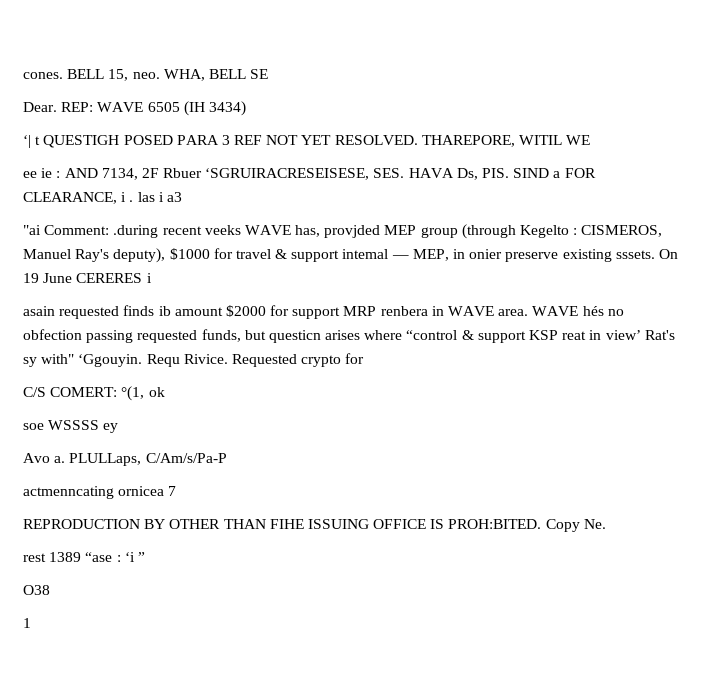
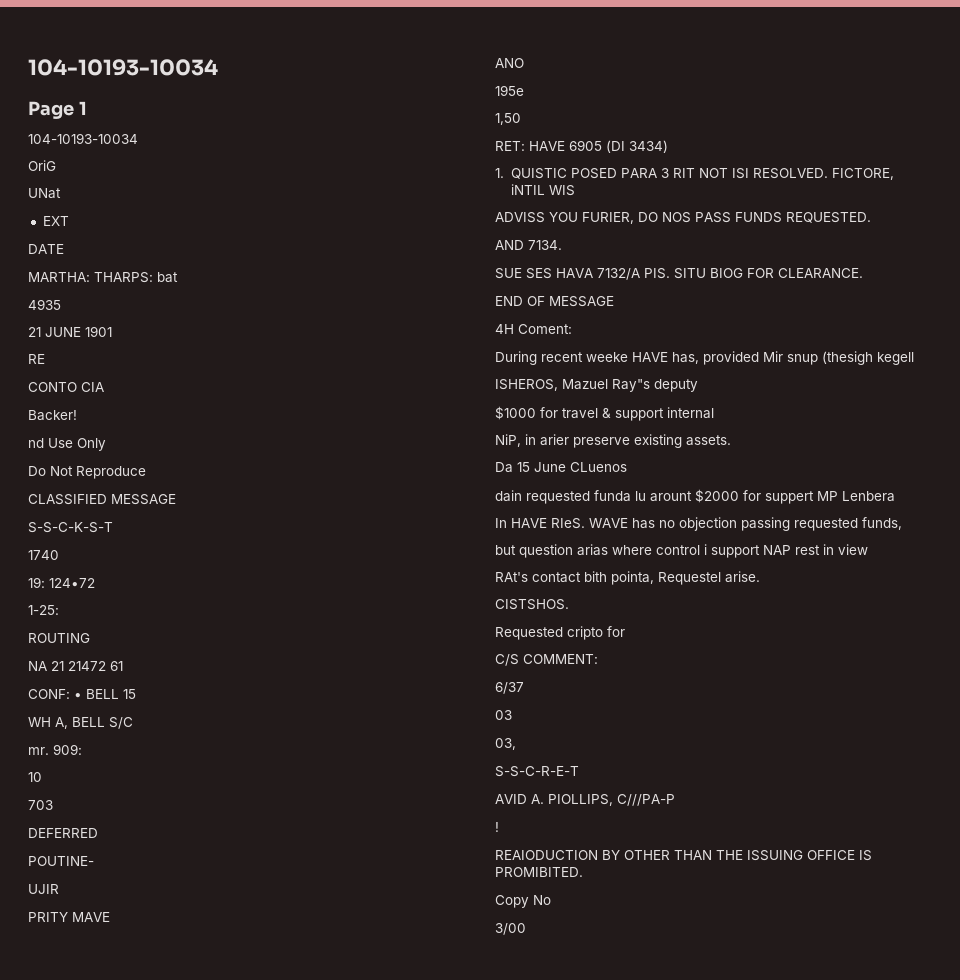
[23,69,269,81] [23,101,246,116] [23,135,591,148] [23,168,596,180] [23,192,182,204] [23,224,663,239] [23,248,166,263] cones. BELL 15, neo. WHA, BELL SE // Dear. REP: WAVE 6505 (IH 3434) // ‘| t QUESTIGH POSED PARA 3 REF NOT YET RESOLVED. THAREPORE, WITIL WE // ee ie : AND 7134, 2F Rbuer ‘SGRUIRACRESEISESE, SES. HAVA Ds, PIS. SIND a FOR CLEARANCE, i . las i a3 // "ai Comment: .during recent veeks WAVE has, provjded MEP group (through Kegelto : CISMEROS, Manuel Ray's deputy), -> [28,59,218,76] [28,101,87,119] [28,133,138,144] [28,160,56,171] [28,188,61,199] [42,216,69,226] [28,244,64,254] [28,272,178,283] [28,299,61,310] [28,326,112,337] [28,354,45,364] [28,382,104,392] [28,410,77,421] [28,438,106,451] [28,466,146,479] [28,494,176,505] [28,522,113,533] [28,550,59,560] [28,577,95,588] [28,605,59,615] [28,633,90,643] [28,661,123,671] [28,689,136,699] [28,717,133,729] [28,744,82,755] [28,772,42,782] [28,800,53,810] [28,828,98,838] [28,856,94,866] [28,884,59,894] [28,912,110,922] [495,58,524,68] [495,85,524,96] [495,113,521,125] [495,140,668,153] [495,168,895,180] [511,184,576,196] [495,212,871,224] [495,240,562,250] [495,268,863,280] [495,296,614,307] [495,324,572,334] [495,351,914,365] [495,379,698,392] 104-10193-10034 // Page 1 // 104-10193-10034 // OriG // UNat // EXT // DATE // MARTHA: THARPS: bat // 4935 // 21 JUNE 1901 // RE // CONTO CIA // Backer! // nd Use Only // Do Not Reproduce // CLASSIFIED MESSAGE // S-S-C-K-S-T // 1740 // 19: 124•72 // 1-25: // ROUTING // NA 21 21472 61 // CONF: • BELL 15 // WH A, BELL S/C // mr. 909: // 10 // 703 // DEFERRED // POUTINE- // UJIR // PRITY MAVE // ANO // 195e // 1,50 // RET: HAVE 6905 (DI 3434) // 1. QUISTIC POSED PARA 3 RIT NOT ISI RESOLVED. FICTORE, iNTIL WIS // ADVISS YOU FURIER, DO NOS PASS FUNDS REQUESTED. // AND 7134. // SUE SES HAVA 7132/A PIS. SITU BIOG FOR CLEARANCE. // END OF MESSAGE // 4H Coment: // During recent weeke HAVE has, provided Mir snup (thesigh kegell // ISHEROS, Mazuel Ray"s deputy //
[342,249,678,262] [23,273,152,283] [23,305,624,319] [23,329,675,343] [23,353,365,367] [23,386,165,401] [23,420,119,433] [23,453,227,466] [23,486,177,499] [23,519,140,529] intemal — MEP, in onier preserve existing sssets. On 19 June CERERES i // asain requested finds ib amount $2000 for support MRP renbera in WAVE area. WAVE hés no obfection passing requested funds, but questicn arises where “control & support KSP reat in view’ Rat's sy with" ‘Ggouyin. Requ Rivice. Requested crypto for // C/S COMERT: °(1, ok // soe WSSSS ey // Avo a. PLULLaps, C/Am/s/Pa-P // actmenncating ornicea 7 // REPRODUCTION -> [667,407,714,419] [495,434,731,448] [495,462,627,473] [495,489,895,504] [495,517,902,531] [495,544,868,558] [495,571,760,585] [495,599,569,610] [495,626,625,640] [495,654,598,666] [495,682,524,694] [495,710,512,720] [495,738,516,750] [495,766,579,777] [495,794,675,806] [495,822,499,832] [495,850,598,860] internal // NiP, in arier preserve existing assets. // Da 15 June CLuenos // dain requested funda lu arount $2000 for suppert MP Lenbera // In HAVE RIeS. WAVE has no objection passing requested funds, // but question arias where control i support NAP rest in view // RAt's contact bith pointa, Requestel arise. // CISTSHOS. // Requested cripto for // C/S COMMENT: // 6/37 // 03 // 03, // S-S-C-R-E-T // AVID A. PIOLLIPS, C///PA-P // ! // REAIODUCTION
[269,519,304,529] FIHE -> [716,850,743,860] THE
[448,519,606,532] [23,552,145,562] [23,585,50,595] [23,618,31,628] PROH:BITED. Copy Ne. // rest 1389 “ase : ‘i ” // O38 // 1 -> [495,867,583,877] [495,895,551,908] [495,923,526,935] PROMIBITED. // Copy No // 3/00

